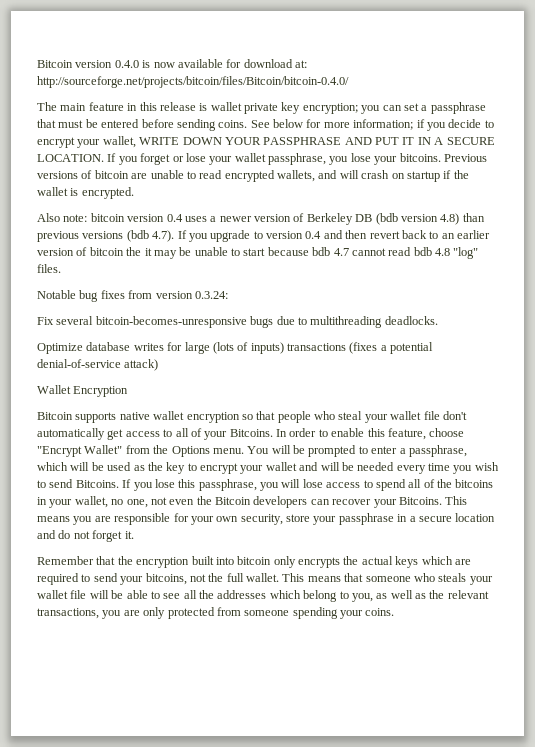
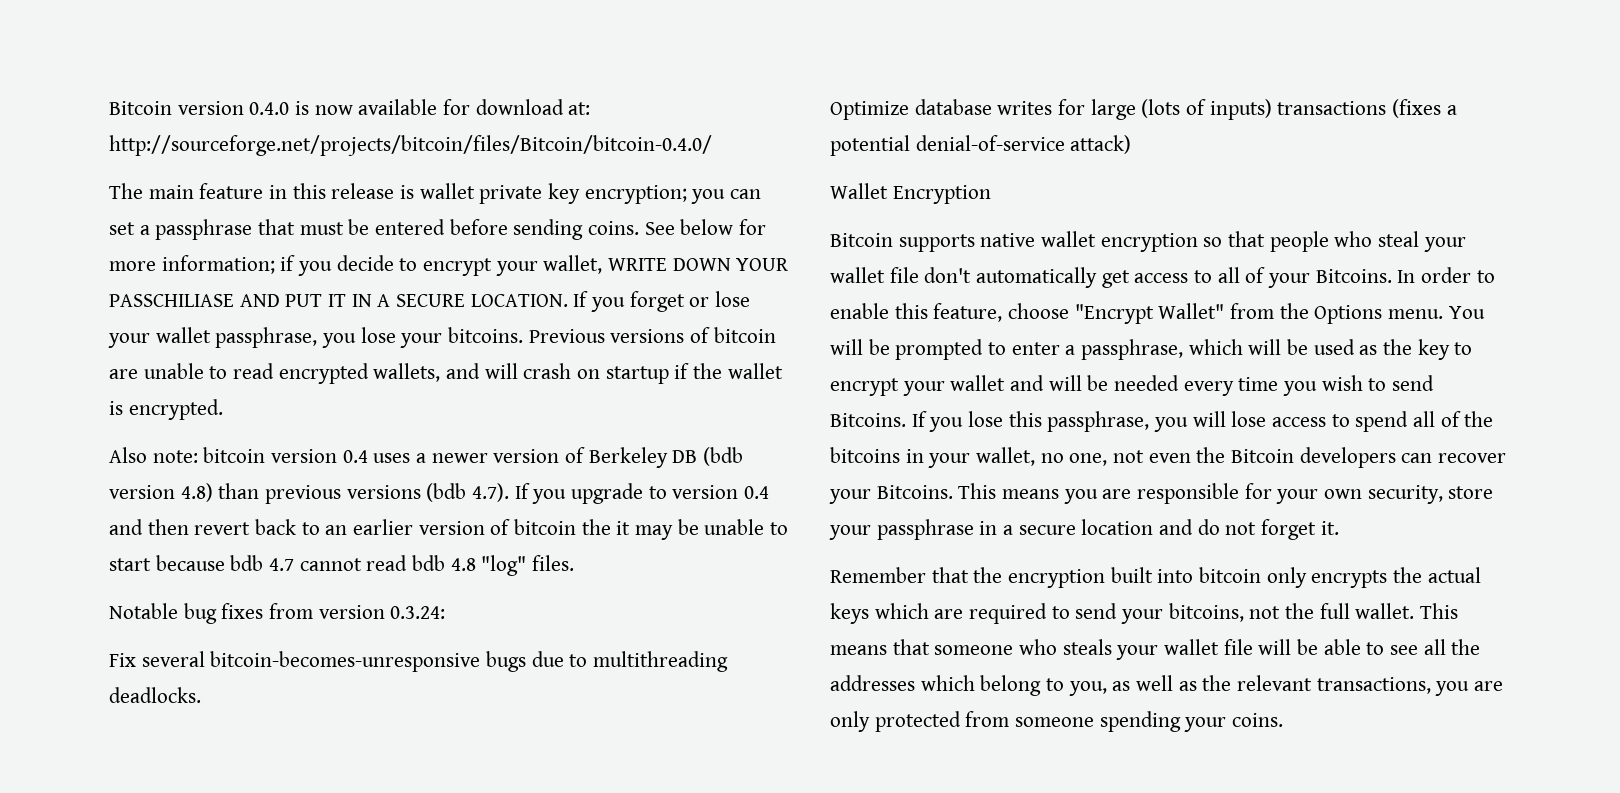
[263,137,342,145] PASSPHRASE -> [109,294,234,307] PASSCHILIASE

